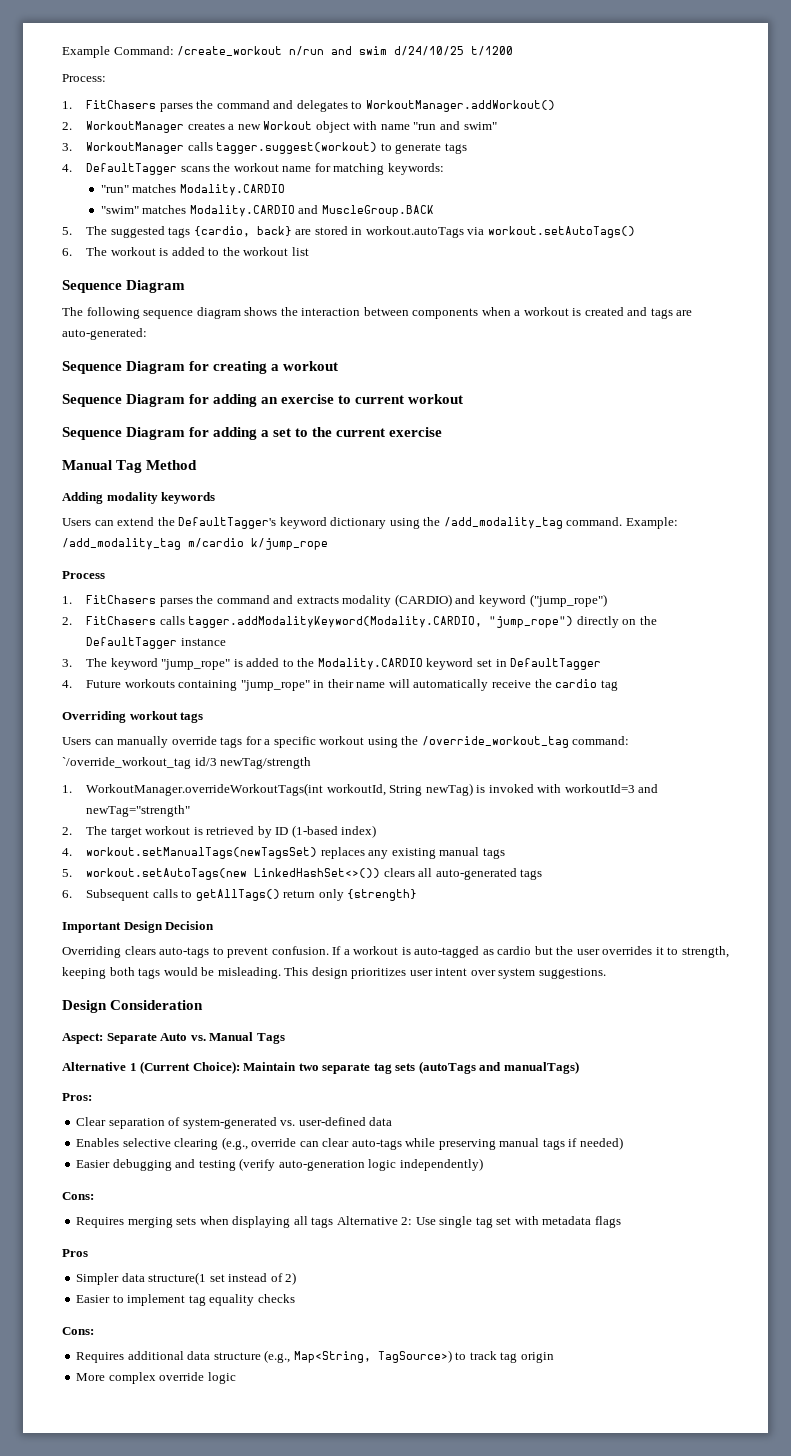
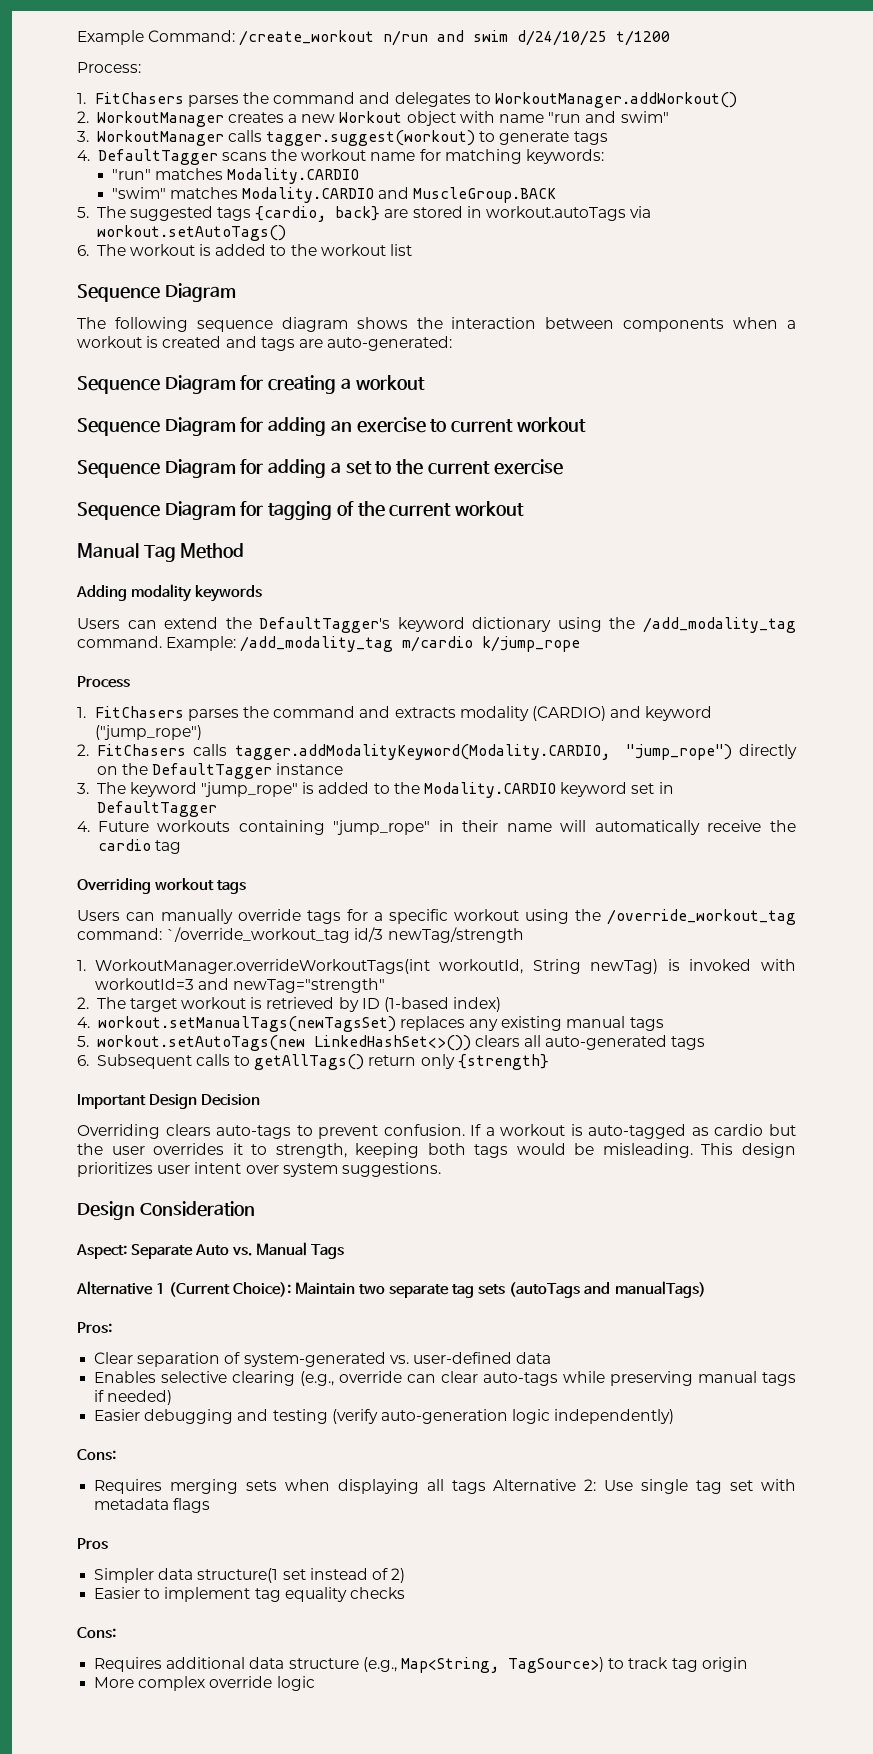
(443, 432) none -> [77,501,525,520] // Sequence Diagram for tagging of the current workout

